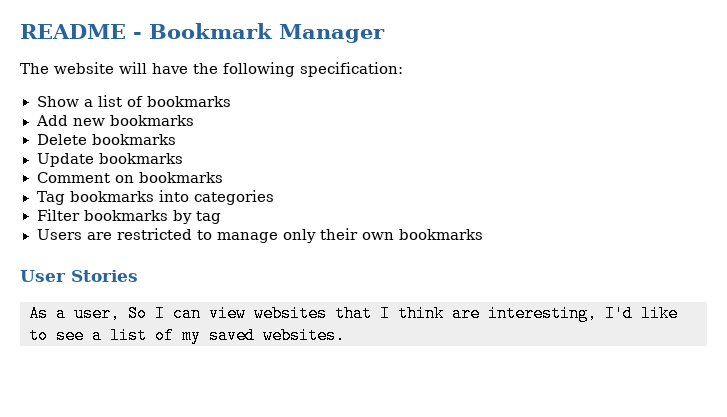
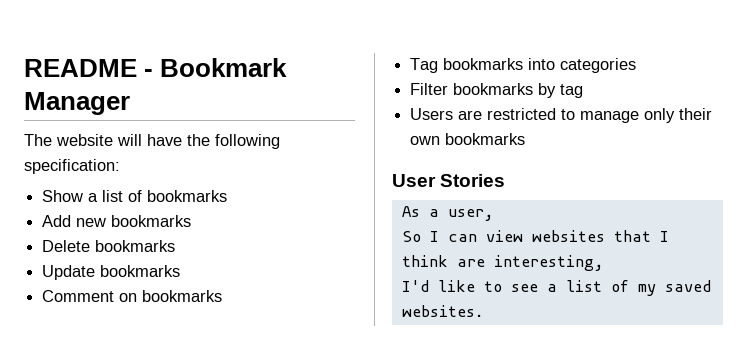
(120, 313) none -> (494, 215) //
(597, 313) none -> (604, 263) //

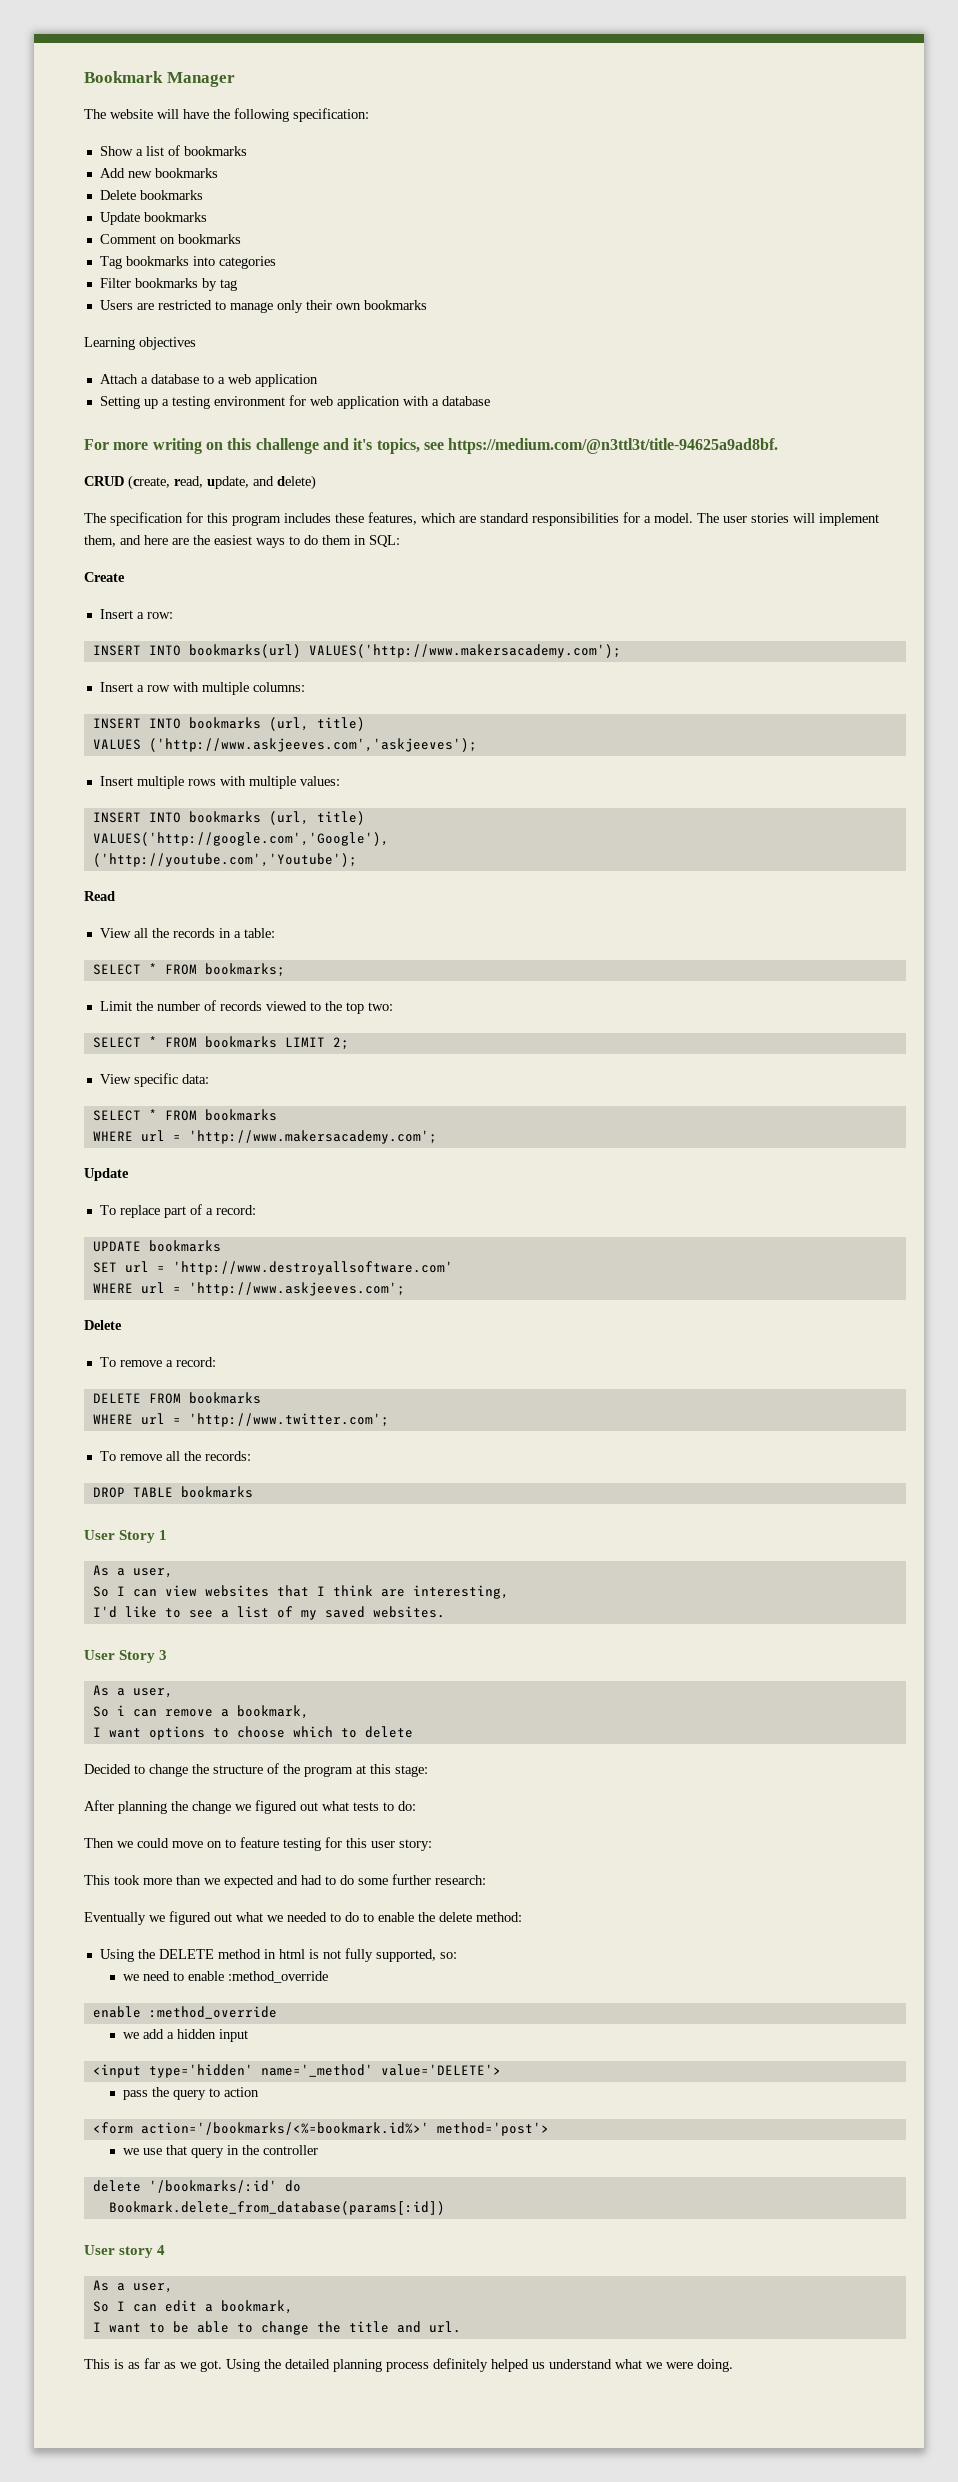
[24,59,154,77] README - -> (84, 77) none
[392,174,506,187] // User Stories -> [84,337,196,350] [99,374,318,387] [99,395,490,409] [84,438,779,454] [84,475,316,490] [84,512,879,526] [84,535,400,548] [84,572,125,582] [99,609,173,619] [92,644,621,658] [99,682,305,695] [92,717,365,731] [92,738,477,752] [99,776,340,789] [92,811,365,825] [92,832,389,846] [92,853,357,867] [84,891,115,901] [99,928,275,938] [92,963,285,977] [99,1000,393,1014] [92,1036,349,1050] [99,1073,209,1087] [92,1109,277,1121] [92,1130,437,1144] [84,1168,129,1181] [99,1204,256,1218] [92,1240,221,1252] [92,1261,453,1275] [92,1282,405,1296] [84,1320,122,1330] [99,1357,216,1367] [92,1392,261,1404] [92,1413,389,1427] [99,1451,251,1461] [92,1486,253,1498] [84,1530,168,1543] // Learning objectives // Attach a database to a web application // Setting up a testing environment for web application with a database // For more writing on this challenge and it's topics, see https://medium.com/@n3ttl3t/title-94625a9ad8bf. // CRUD (create, read, update, and delete) // The specification for this program includes these features, which are standard responsibilities for a model. The user stories will implement them, and here are the easiest ways to do them in SQL: // Create // Insert a row: // INSERT INTO bookmarks(url) VALUES('http://www.makersacademy.com'); // Insert a row with multiple columns: // INSERT INTO bookmarks (url, title) // VALUES ('http://www.askjeeves.com','askjeeves'); // Insert multiple rows with multiple values: // INSERT INTO bookmarks (url, title) // VALUES('http://google.com','Google'), // ('http://youtube.com','Youtube'); // Read // View all the records in a table: // SELECT * FROM bookmarks; // Limit the number of records viewed to the top two: // SELECT * FROM bookmarks LIMIT 2; // View specific data: // SELECT * FROM bookmarks // WHERE url = 'http://www.makersacademy.com'; // Update // To replace part of a record: // UPDATE bookmarks // SET url = 'http://www.destroyallsoftware.com' // WHERE url = 'http://www.askjeeves.com'; // Delete // To remove a record: // DELETE FROM bookmarks // WHERE url = 'http://www.twitter.com'; // To remove all the records: // DROP TABLE bookmarks // User Story 1
(484, 311) none -> [84,1650,168,1663] [92,1685,173,1698] [92,1705,309,1719] [92,1726,413,1740] [84,1763,428,1777] [84,1800,416,1814] [84,1837,432,1851] [84,1874,486,1888] [84,1911,522,1925] [99,1948,457,1962] [122,1971,328,1983] [92,2006,277,2019] [122,2029,248,2042] [92,2064,501,2078] [122,2087,259,2100] [92,2122,549,2136] [122,2145,318,2158] [92,2180,301,2193] [108,2201,445,2215] [84,2245,166,2258] [92,2280,173,2293] [92,2300,293,2314] [92,2321,461,2335] [84,2358,733,2372] // User Story 3 // As a user, // So i can remove a bookmark, // I want options to choose which to delete // Decided to change the structure of the program at this stage: // After planning the change we figured out what tests to do: // Then we could move on to feature testing for this user story: // This took more than we expected and had to do some further research: // Eventually we figured out what we needed to do to enable the delete method: // Using the DELETE method in html is not fully supported, so: // we need to enable :method_override // enable :method_override // we add a hidden input // <input type='hidden' name='_method' value='DELETE'> // pass the query to action // <form action='/bookmarks/<%=bookmark.id%>' method='post'> // we use that query in the controller // delete '/bookmarks/:id' do // Bookmark.delete_from_database(params[:id]) // User story 4 // As a user, // So I can edit a bookmark, // I want to be able to change the title and url. // This is as far as we got. Using the detailed planning process definitely helped us understand what we were doing.

